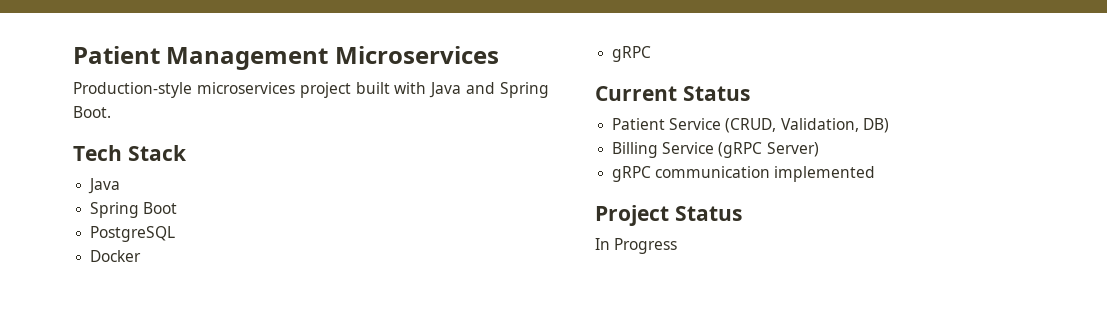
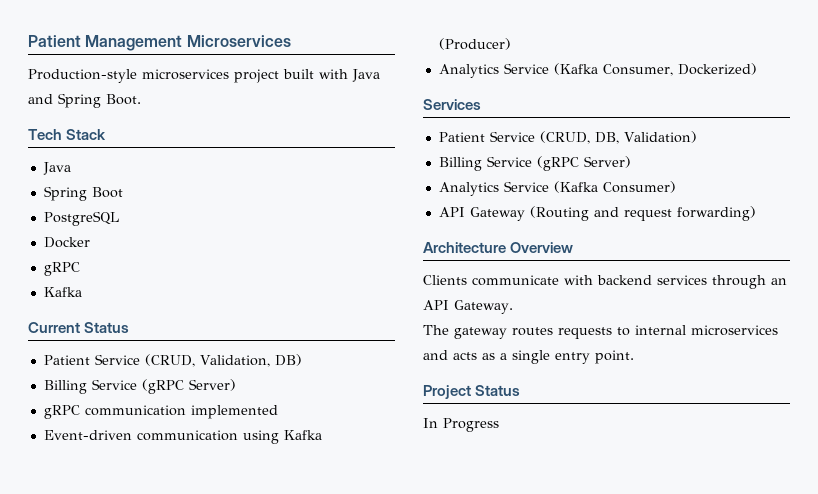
(652, 54) none -> [43,287,82,297] // Kafka
(876, 174) none -> [43,430,322,444] [438,38,511,50] [438,63,757,78] [423,99,481,110] [438,131,697,144] [438,156,631,171] [438,181,676,196] [438,206,756,221] [423,242,574,253] [423,275,787,289] [423,300,513,314] [423,325,778,339] [423,350,634,364] // Event-driven communication using Kafka (Producer) // Analytics Service (Kafka Consumer, Dockerized) // Services // Patient Service (CRUD, DB, Validation) // Billing Service (gRPC Server) // Analytics Service (Kafka Consumer) // API Gateway (Routing and request forwarding) // Architecture Overview // Clients communicate with backend services through an API Gateway. // The gateway routes requests to internal microservices and acts as a single entry point.

